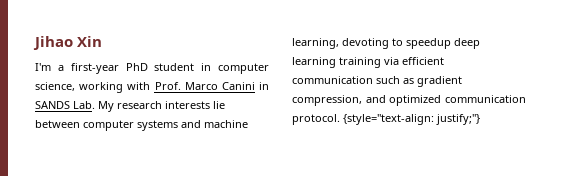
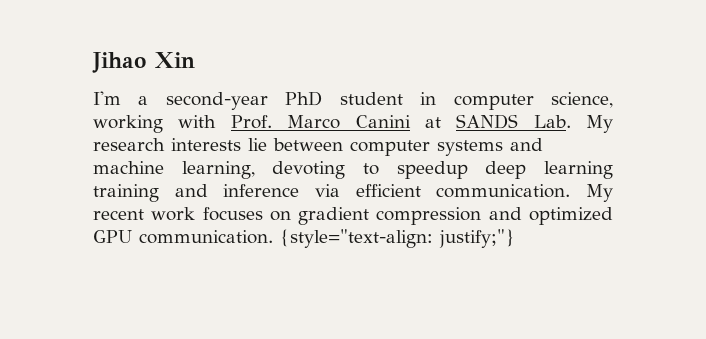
[70,63,119,74] first-year -> [165,92,268,110] second-year
[259,82,269,90] in -> [424,117,441,128] at
[384,57,444,65] [292,76,462,87] [292,95,526,106] [292,114,340,125] via efficient communication such as gradient compression, and optimized communication protocol. -> [174,184,613,202] [93,207,613,225] [93,230,273,244] and inference via efficient communication. My recent work focuses on gradient compression and optimized GPU communication.

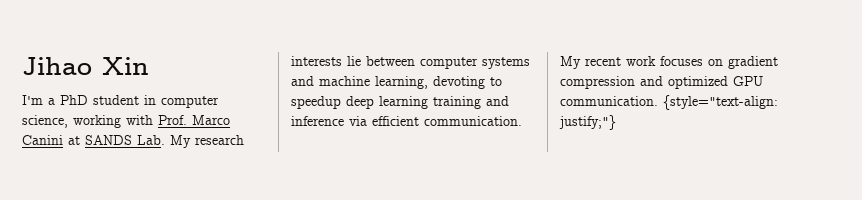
[165,92,268,110] second-year -> (55, 101) none

